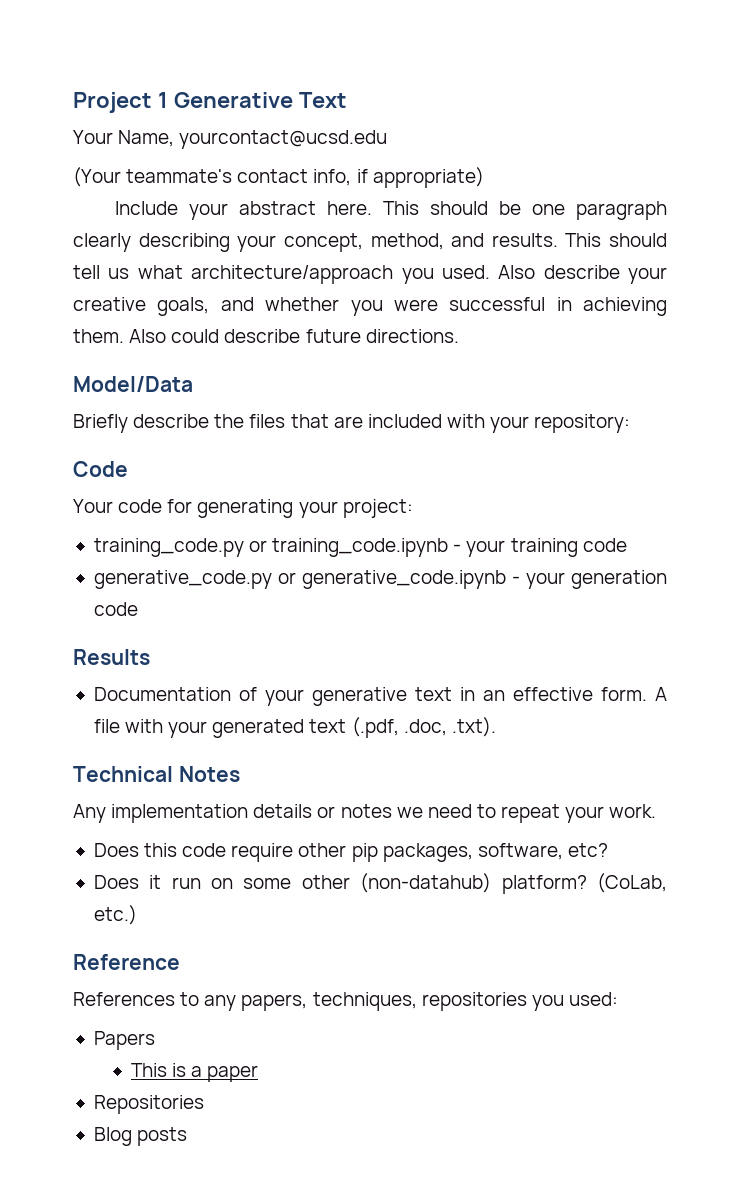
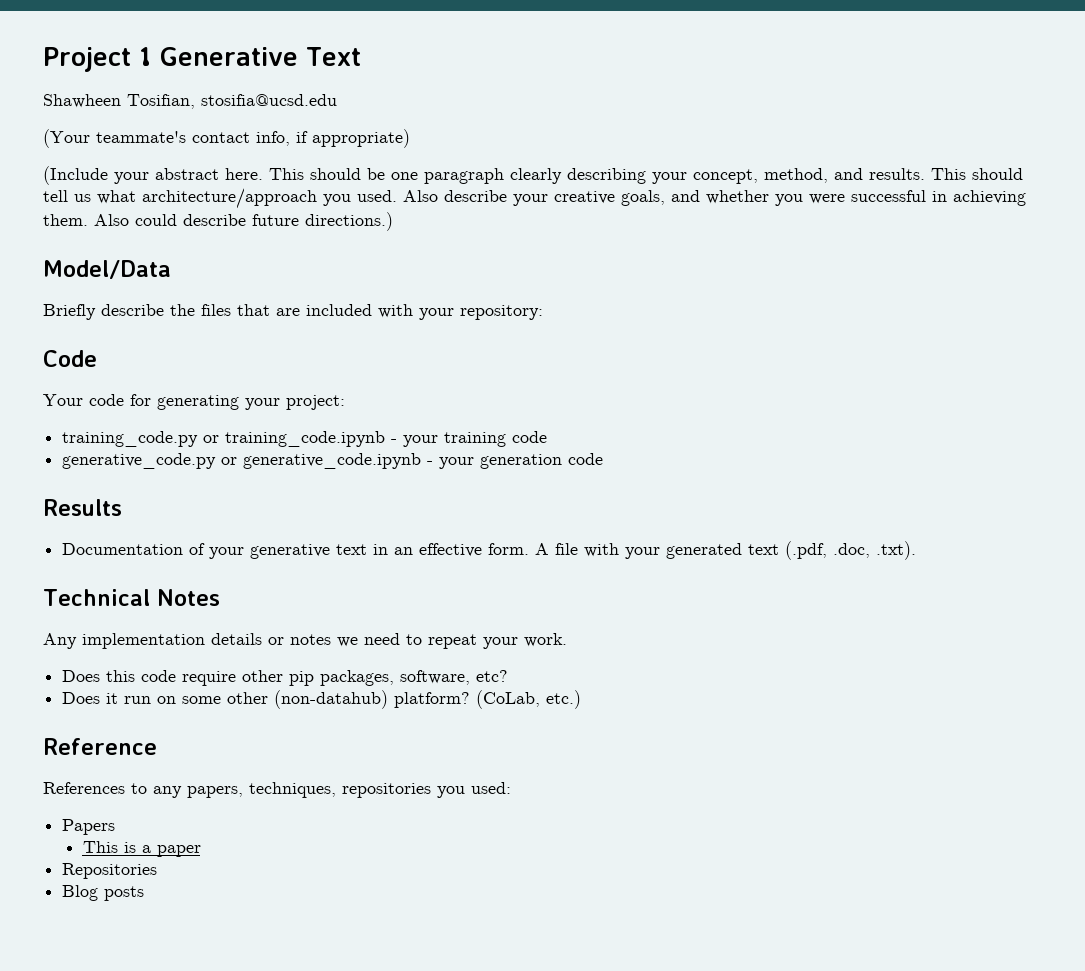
[73,130,388,149] Your Name, yourcontact@ucsd.edu -> [43,94,337,109] Shawheen Tosifian, stosifia@ucsd.edu
[114,201,178,215] Include -> [43,166,108,185] (Include
[365,329,459,343] directions. -> [305,212,393,231] directions.)

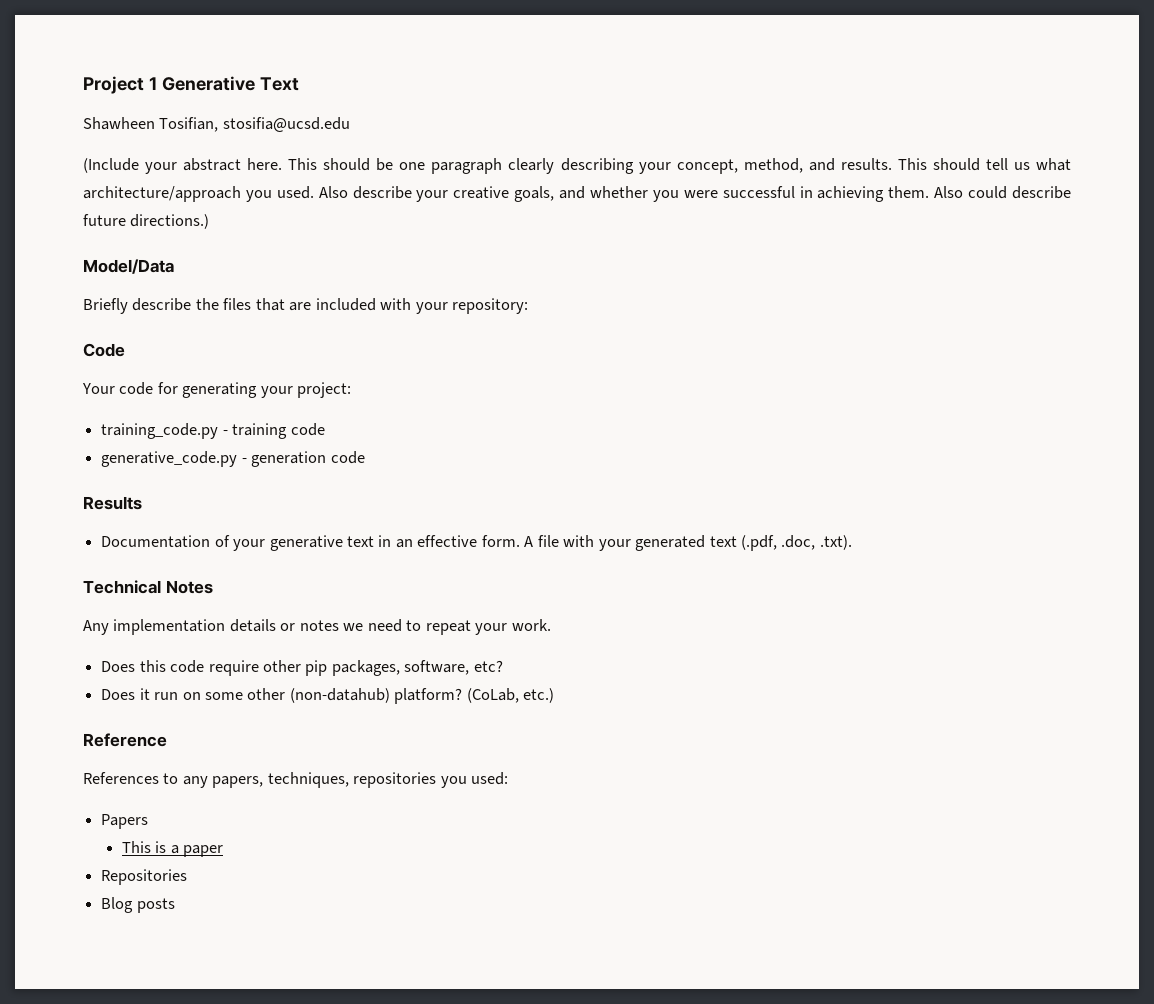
[43,129,410,148] // (Your teammate's contact info, if appropriate) -> (350, 124) none
[203,431,439,447] or training_code.ipynb - your -> [222,430,228,435] -
[221,453,475,469] or generative_code.ipynb - your -> [241,458,247,463] -

